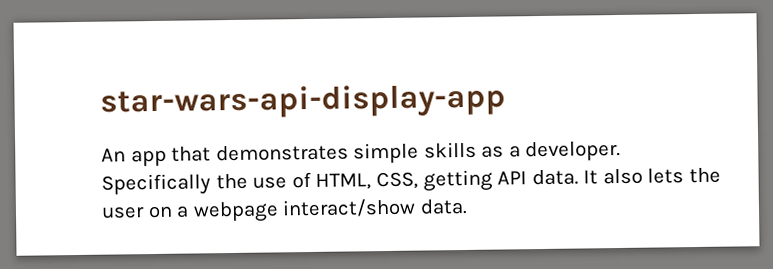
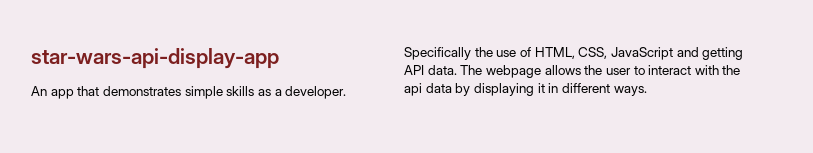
(418, 180) none -> [610,47,699,60] JavaScript and
[583,167,721,185] [101,198,468,223] It also lets the user on a webpage interact/show data. -> [460,65,741,78] [404,83,647,96] The webpage allows the user to interact with the api data by displaying it in different ways.

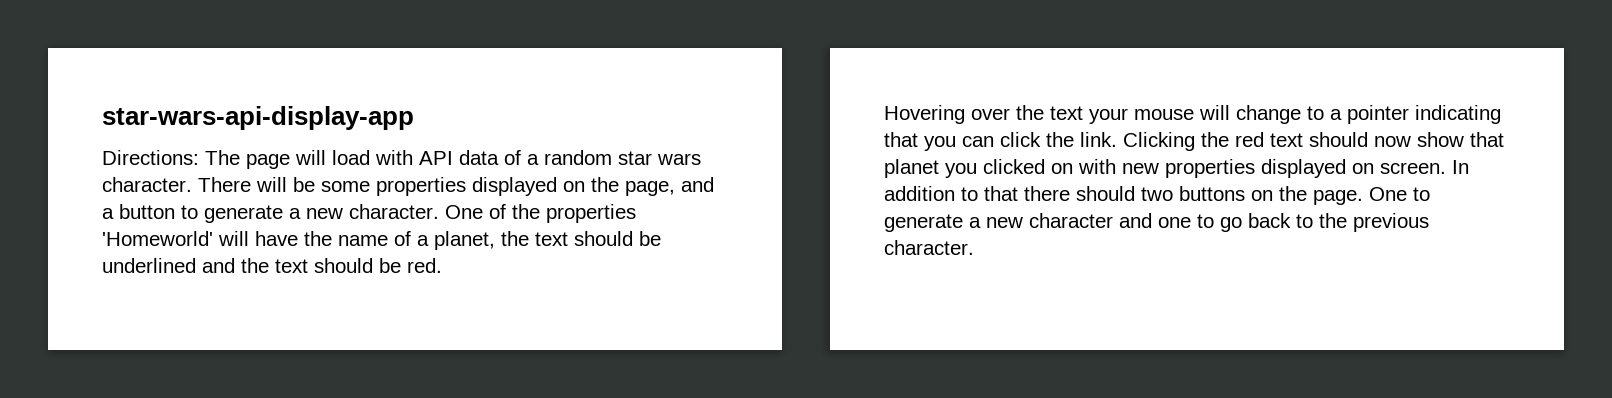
[31,86,347,99] [404,47,744,60] [404,65,741,78] [404,83,647,96] An app that demonstrates simple skills as a developer. Specifically the use of HTML, CSS, JavaScript and getting API data. The webpage allows the user to interact with the api data by displaying it in different ways. -> [102,150,701,169] [102,177,714,196] [102,204,636,223] [102,231,661,250] [102,258,442,273] [884,105,1501,124] [884,132,1504,151] [884,159,1469,178] [884,186,1430,205] [884,213,1429,232] [884,240,974,255] Directions: The page will load with API data of a random star wars character. There will be some properties displayed on the page, and a button to generate a new character. One of the properties 'Homeworld' will have the name of a planet, the text should be underlined and the text should be red. // Hovering over the text your mouse will change to a pointer indicating that you can click the link. Clicking the red text should now show that planet you clicked on with new properties displayed on screen. In addition to that there should two buttons on the page. One to generate a new character and one to go back to the previous character.

